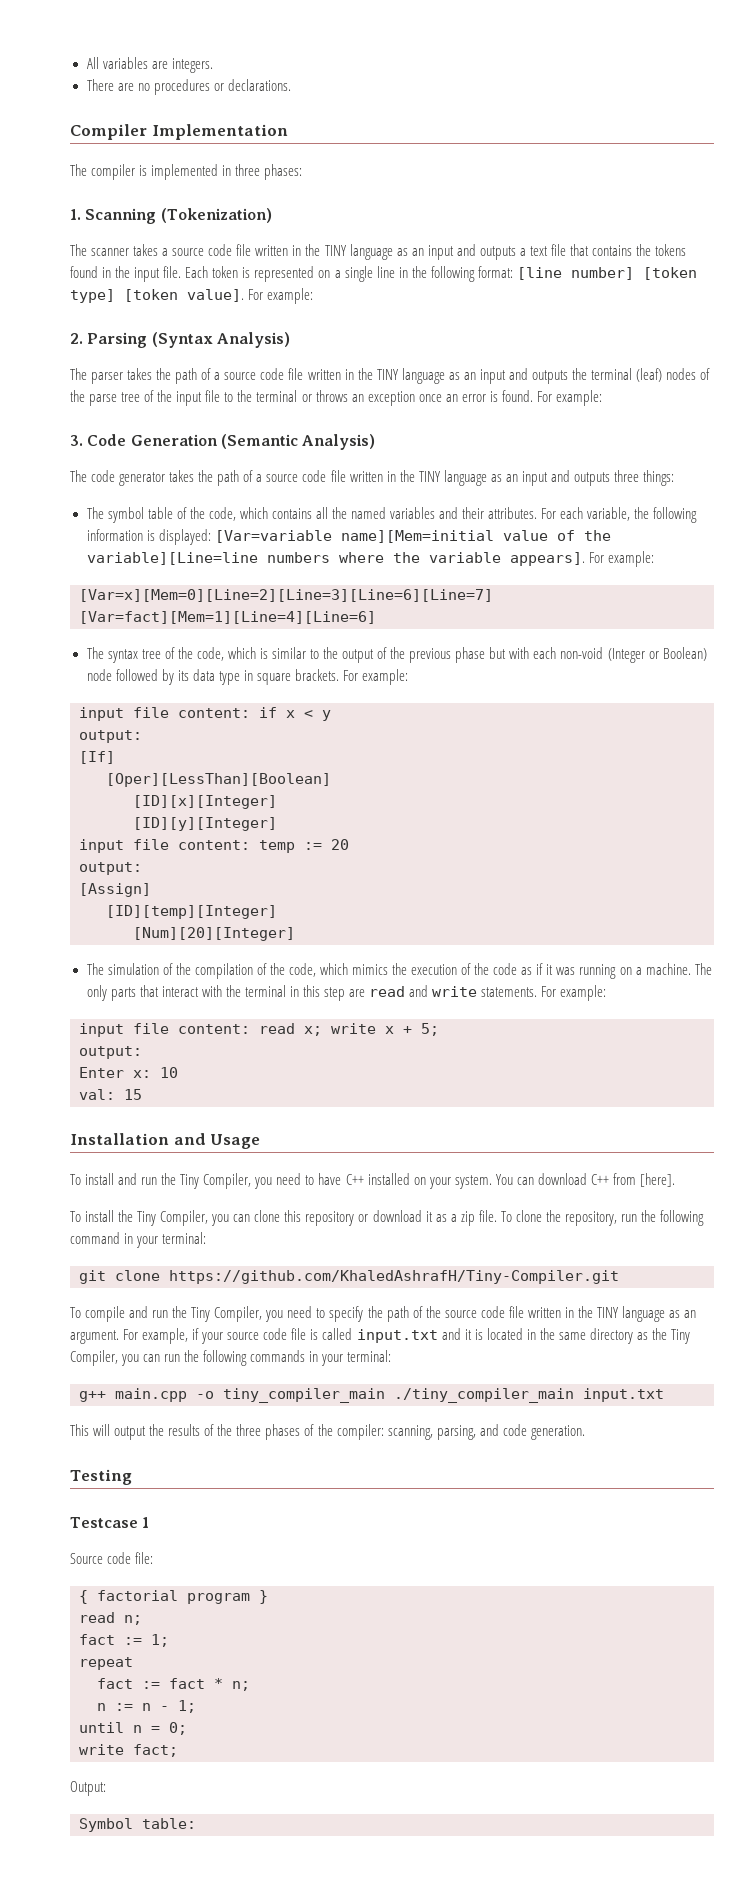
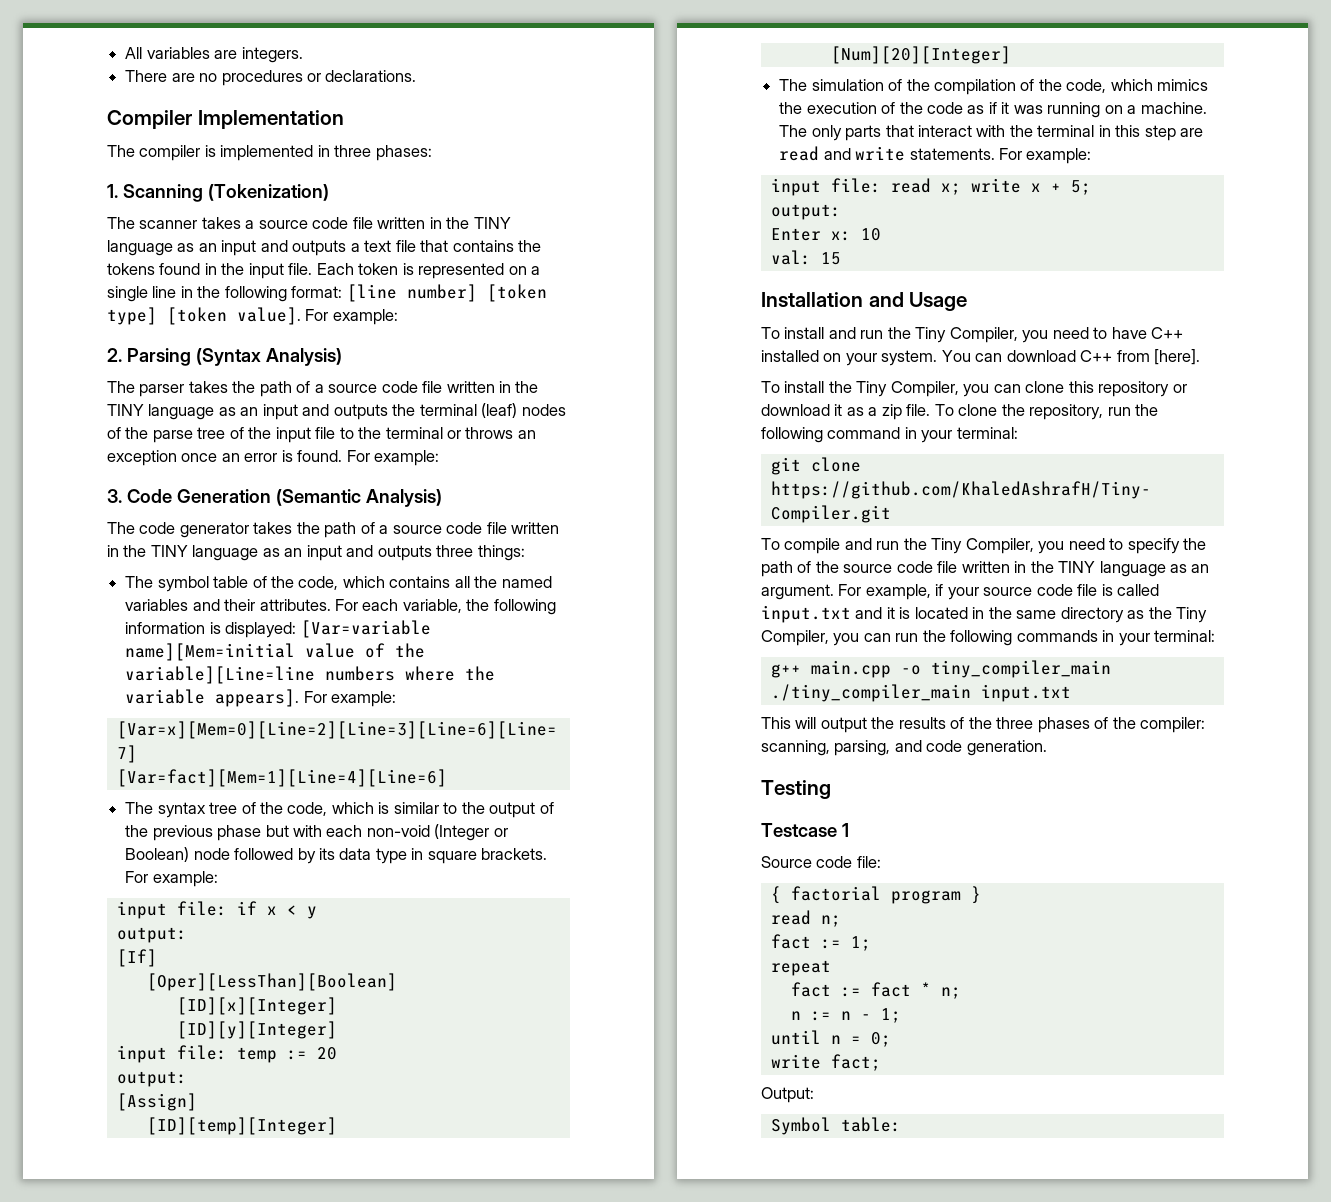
[133,707,250,718] file content: -> [176,901,227,916] file:
[133,839,250,850] file content: -> [176,1045,227,1060] file:
[133,1023,250,1034] file content: -> [830,178,881,193] file:

